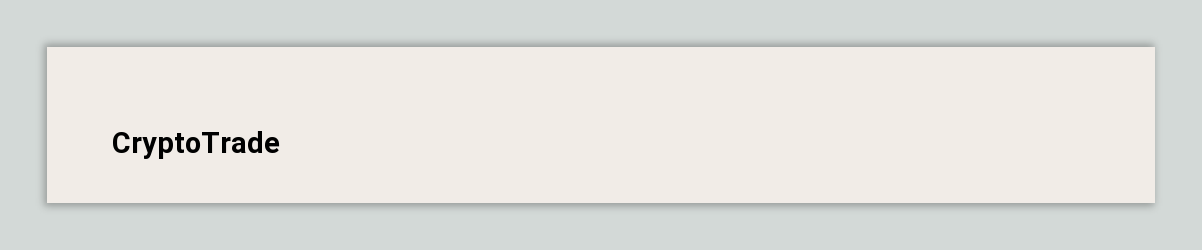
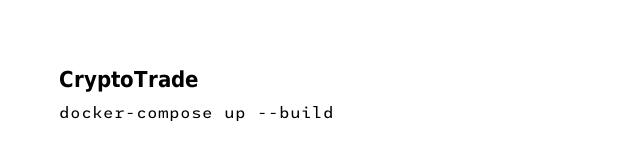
(280, 145) none -> [59,106,334,122] // docker-compose up --build

